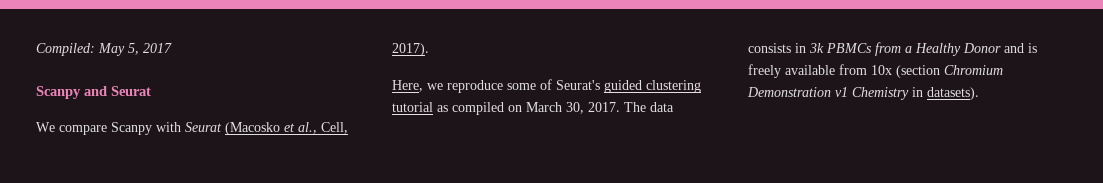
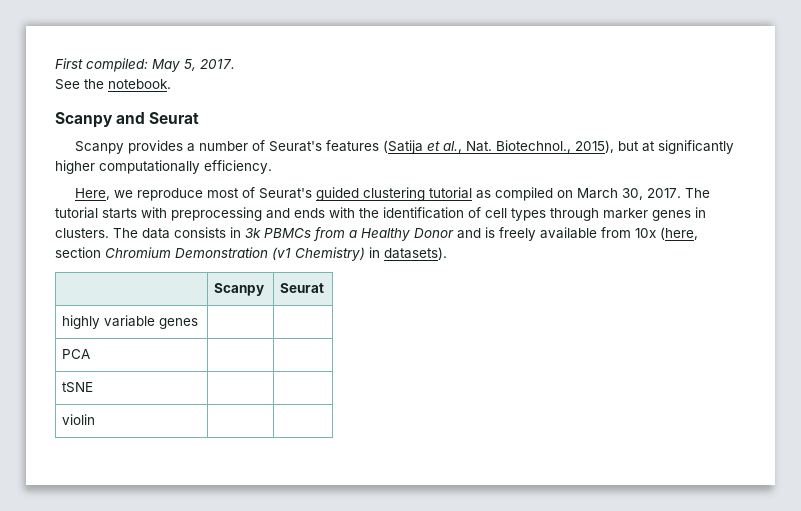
[36,43,172,56] [36,86,151,99] [36,122,348,135] [392,43,429,56] Compiled: May 5, 2017 // Scanpy and Seurat // We compare Scanpy with Seurat (Macosko et al., Cell, 2017). -> [55,58,235,72] [55,79,171,90] [55,112,200,128] [74,140,734,154] [55,160,272,174] First compiled: May 5, 2017. // See the notebook. // Scanpy and Seurat // Scanpy provides a number of Seurat's features (Satija et al., Nat. Biotechnol., 2015), but at significantly higher computationally efficiency.
[507,83,536,90] some -> [206,188,239,198] most
(646, 107) none -> [55,207,706,221] [55,228,138,238] tutorial starts with preprocessing and ends with the identification of cell types through marker genes in clusters. The
[896,65,1003,78] [747,87,979,100] (section Chromium Demonstration v1 Chemistry in datasets). -> [660,227,698,240] [55,247,447,261] [214,283,265,296] [280,283,325,293] [62,315,199,329] [62,349,91,359] [62,382,94,393] [62,414,96,425] (here, section Chromium Demonstration (v1 Chemistry) in datasets). // | Scanpy | Seurat // highly variable genes | | // PCA | | // tSNE | | // violin | |

